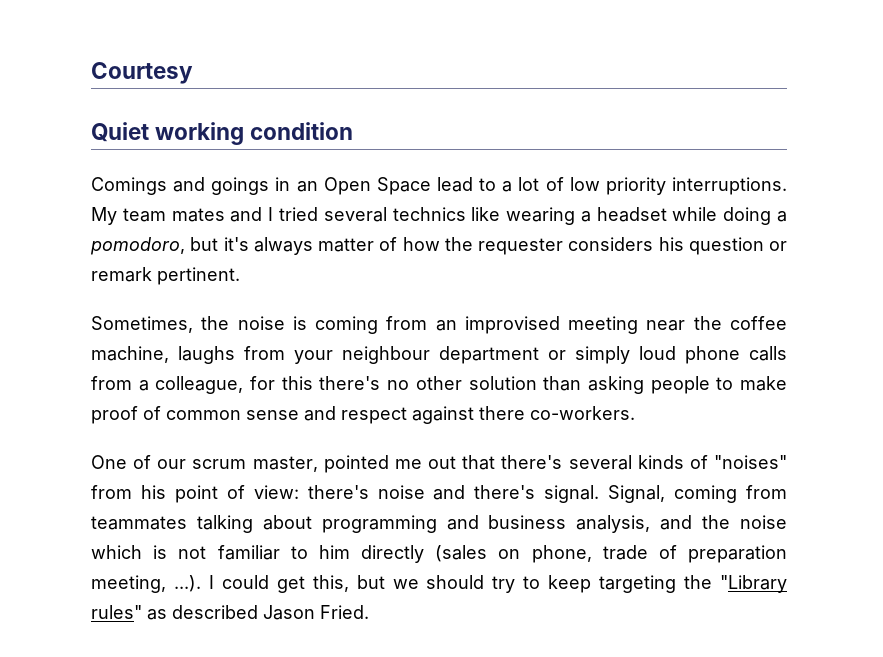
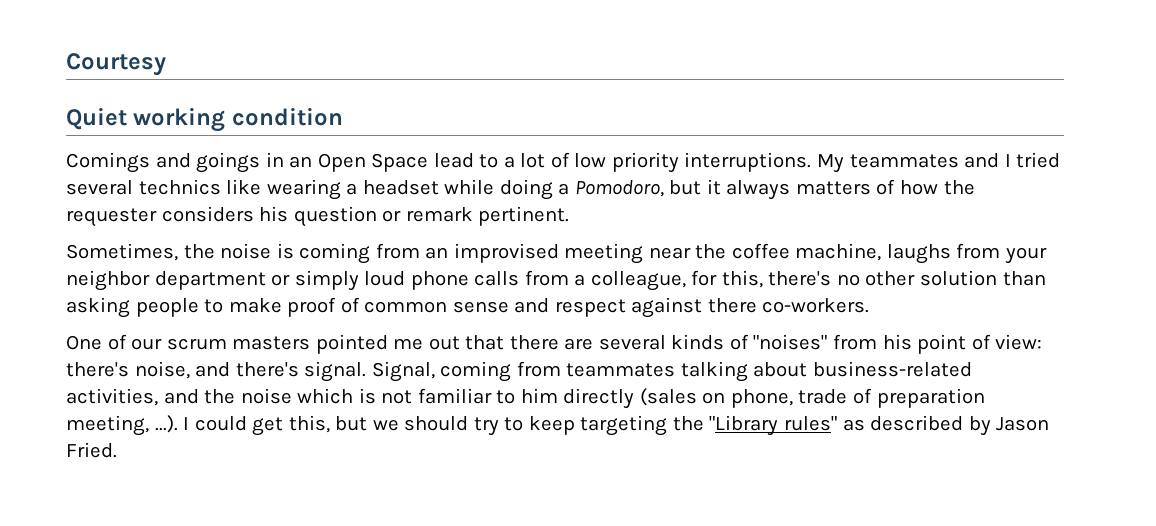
[122,208,225,222] team mates -> [849,154,959,168] teammates
[90,237,374,255] pomodoro, but it's always matter -> [574,179,871,200] Pomodoro, but it always matters
[342,346,430,364] neighbour -> [66,270,150,291] neighbor
[281,376,313,390] this -> [721,270,763,288] this,
[252,456,318,472] master, -> [232,336,311,350] masters
[501,455,563,469] there's -> [509,335,594,350] there are
[377,485,425,499] noise -> [134,361,190,379] noise,
[321,515,651,533] programming and business analysis, -> [812,361,972,377] [66,388,158,406] business-related activities,
(258, 612) none -> [968,416,991,436] by

